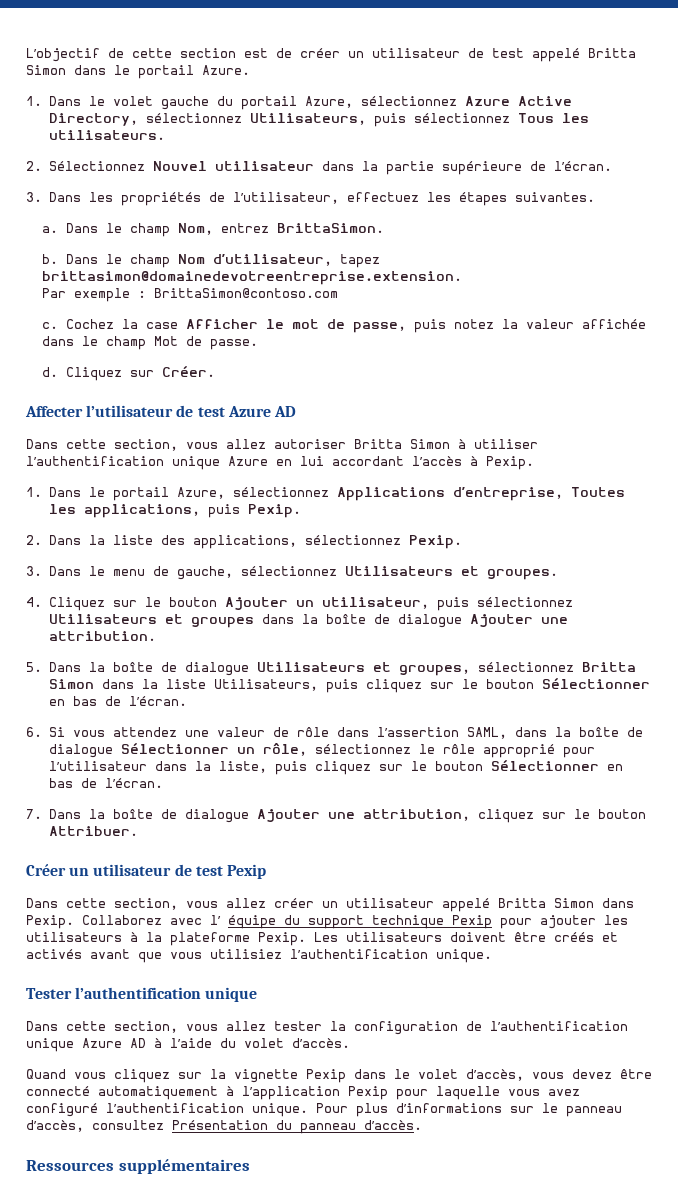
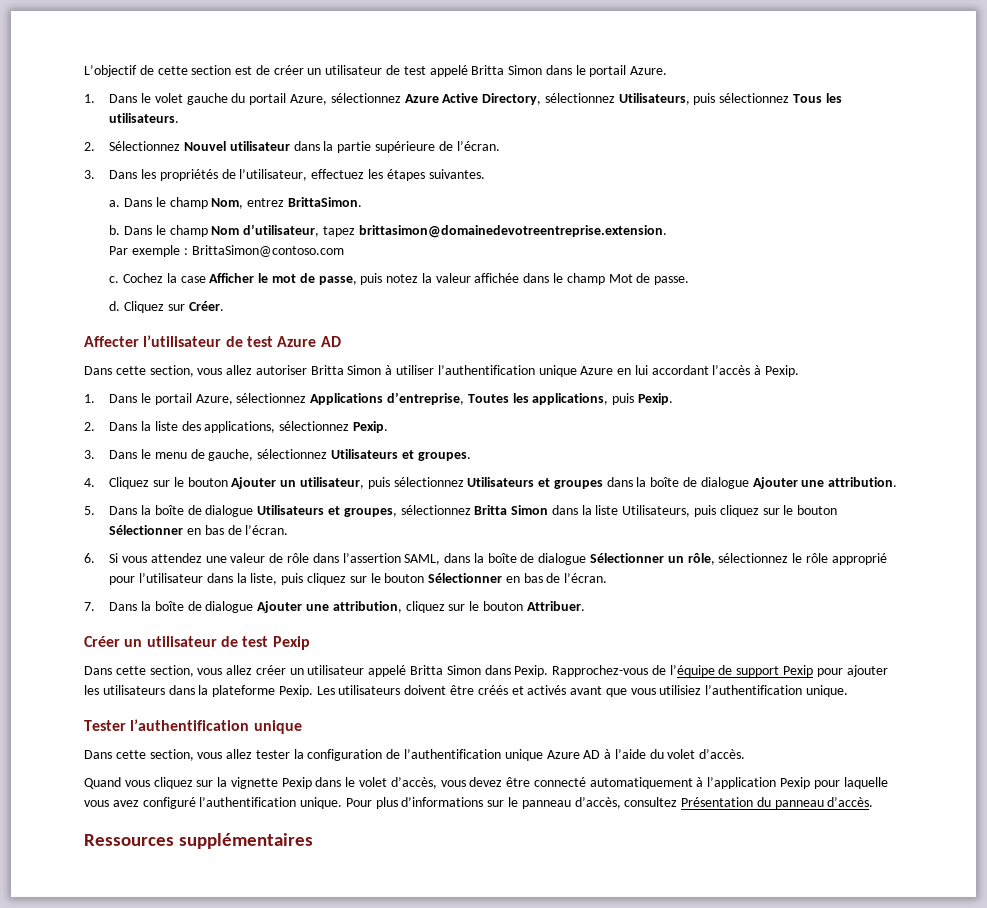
[82,915,444,929] Collaborez avec l’ équipe du support technique -> [552,665,780,677] Rapprochez-vous de l’équipe de support
[130,932,138,942] à -> [168,685,195,695] dans

